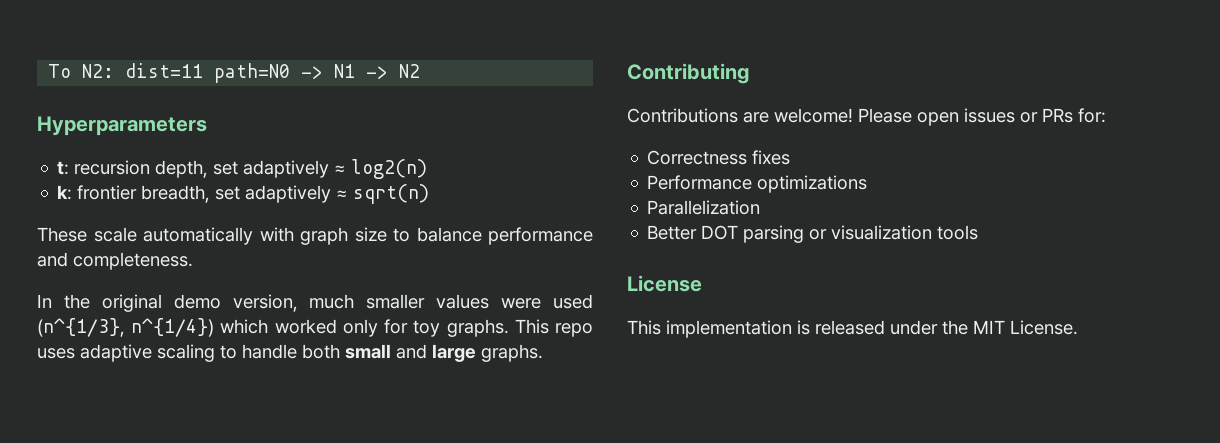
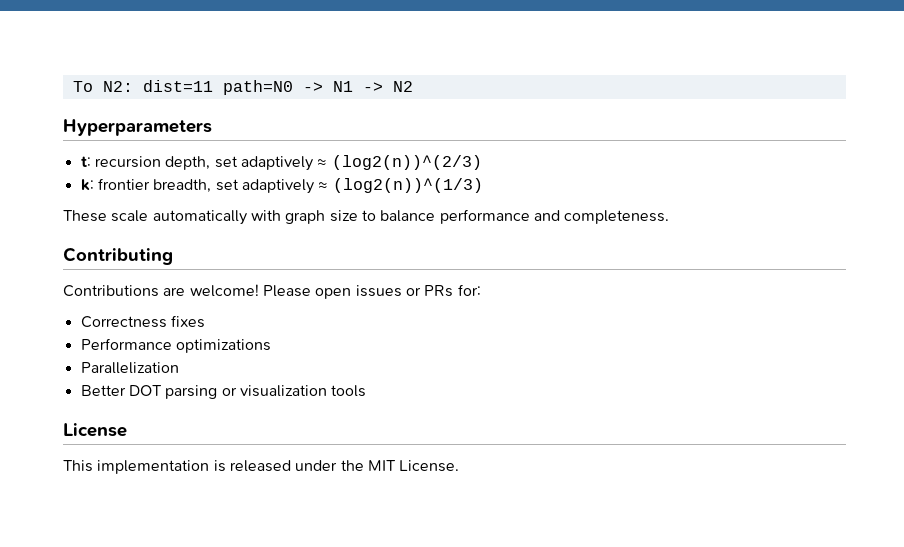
[351,159,428,179] log2(n) -> [331,155,482,170] (log2(n))^(2/3)
[353,184,430,204] sqrt(n) -> [332,178,483,193] (log2(n))^(1/3)
[37,294,594,312] [37,318,593,337] [37,344,543,362] // In the original demo version, much smaller values were used (n^{1/3}, n^{1/4}) which worked only for toy graphs. This repo uses adaptive scaling to handle both small and large graphs. -> (670, 217) none

